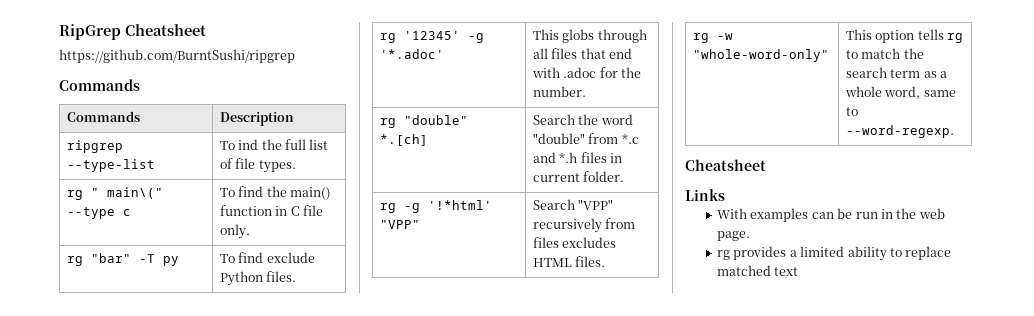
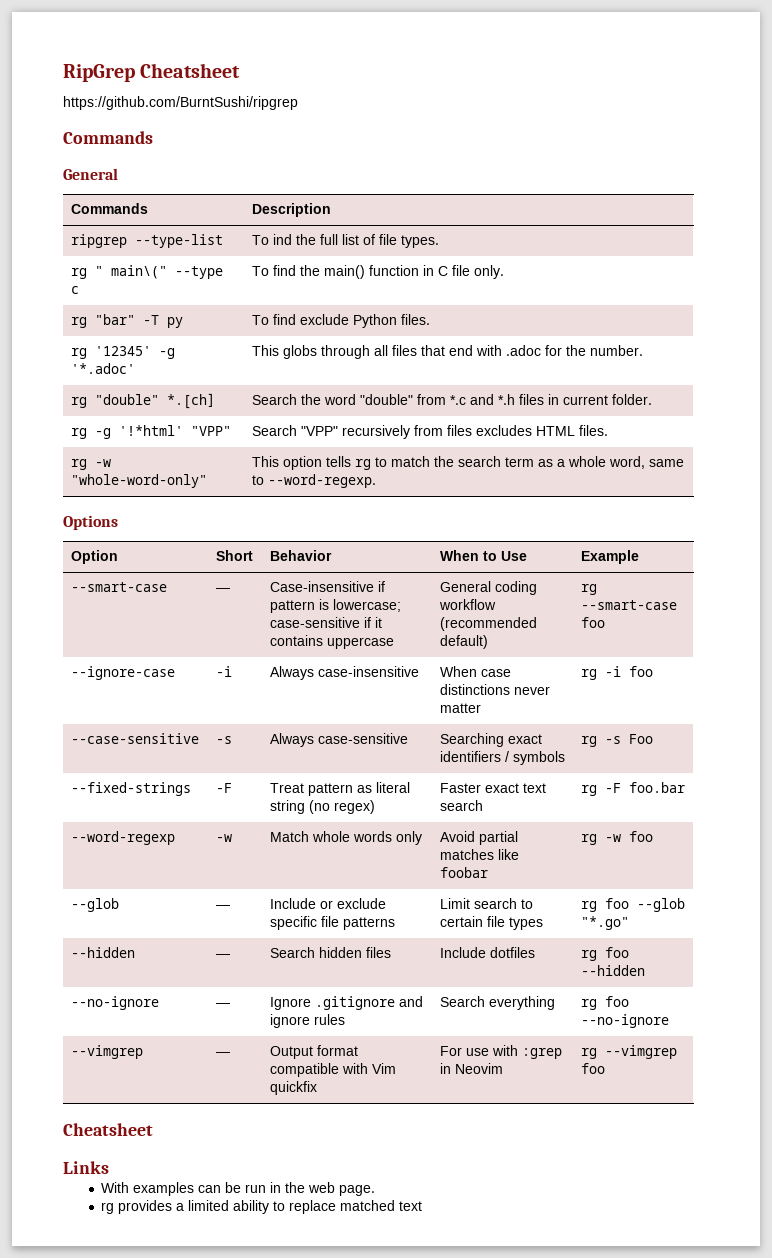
(140, 85) none -> [63,168,118,180] // General
(954, 131) none -> [63,515,118,530] [71,550,119,564] [216,550,254,561] [270,550,333,561] [440,550,528,561] [581,550,640,564] [71,582,168,592] [216,588,231,592] [270,581,386,592] [270,599,402,613] [270,617,383,628] [270,635,395,649] [440,581,538,595] [439,599,497,610] [440,617,538,631] [440,635,489,649] [581,584,598,595] [581,600,678,610] [581,617,606,628] [71,666,176,680] [216,666,233,677] [270,666,420,680] [440,666,512,677] [440,684,551,695] [440,703,482,713] [581,666,654,680] [71,733,200,744] [216,736,233,744] [270,733,409,747] [440,733,543,747] [440,751,566,765] [581,734,654,747] [71,782,192,796] [216,783,233,793] [270,782,411,796] [270,800,376,814] [440,783,547,793] [440,800,484,811] [581,782,686,796] [71,831,176,845] [216,834,233,842] [270,831,423,845] [440,831,519,845] [440,849,520,860] [440,867,489,878] [581,831,654,845] [71,898,120,912] [216,905,231,909] [270,898,387,909] [270,916,396,930] [440,898,534,909] [440,916,544,930] [581,898,686,912] [581,916,630,930] [71,947,136,958] [216,954,231,958] [270,947,392,958] [440,947,536,958] [581,947,630,961] [581,965,646,976] [71,996,160,1010] [216,1003,231,1007] [270,996,424,1010] [270,1014,346,1028] [440,996,556,1010] [581,996,630,1010] [581,1014,670,1028] [71,1045,144,1059] [216,1052,231,1056] [270,1045,359,1059] [270,1063,397,1077] [270,1081,318,1095] [440,1045,563,1059] [440,1063,504,1074] [581,1045,678,1059] [581,1063,606,1074] // Options // Option | Short | Behavior | When to Use | Example // --smart-case | — | Case-insensitive if pattern is lowercase; case-sensitive if it contains uppercase | General coding workflow (recommended default) | rg --smart-case foo // --ignore-case | -i | Always case-insensitive | When case distinctions never matter | rg -i foo // --case-sensitive | -s | Always case-sensitive | Searching exact identifiers / symbols | rg -s Foo // --fixed-strings | -F | Treat pattern as literal string (no regex) | Faster exact text search | rg -F foo.bar // --word-regexp | -w | Match whole words only | Avoid partial matches like foobar | rg -w foo // --glob | — | Include or exclude specific file patterns | Limit search to certain file types | rg foo --glob "*.go" // --hidden | — | Search hidden files | Include dotfiles | rg foo --hidden // --no-ignore | — | Ignore .gitignore and ignore rules | Search everything | rg foo --no-ignore // --vimgrep | — | Output format compatible with Vim quickfix | For use with :grep in Neovim | rg --vimgrep foo

